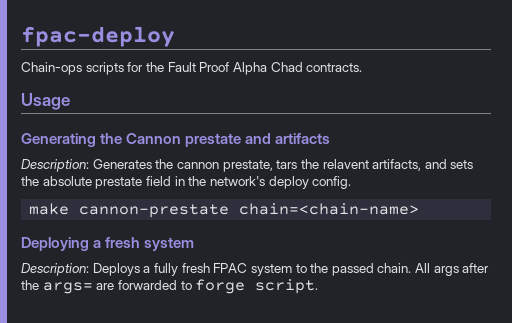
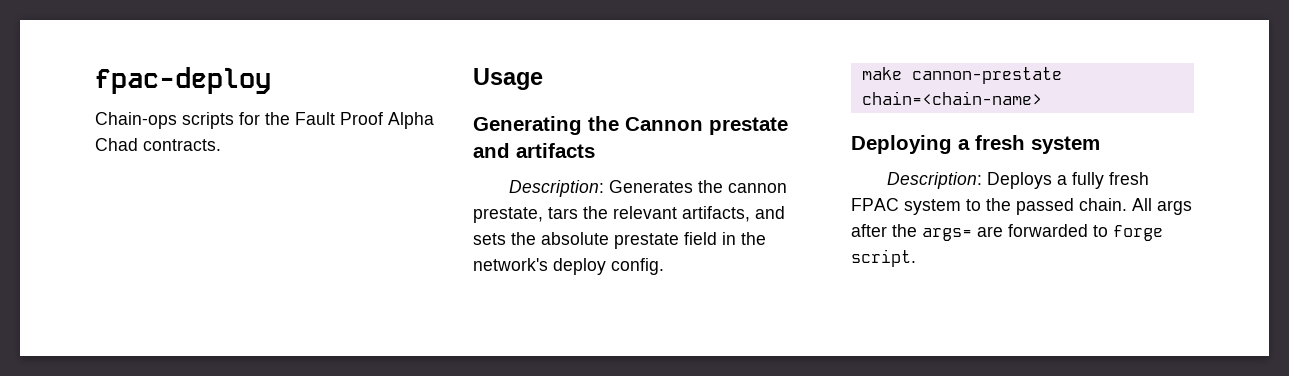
[322,159,369,169] relavent -> [613,206,677,219] relevant

